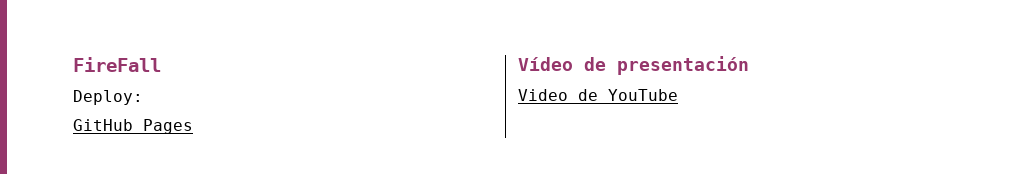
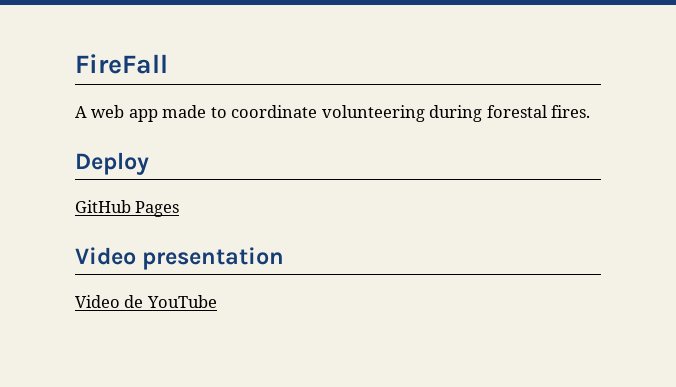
[73,90,143,105] Deploy: -> [75,105,591,122] [75,152,149,175] A web app made to coordinate volunteering during forestal fires. // Deploy
[518,56,749,75] Vídeo de presentación -> [75,247,285,270] Video presentation

